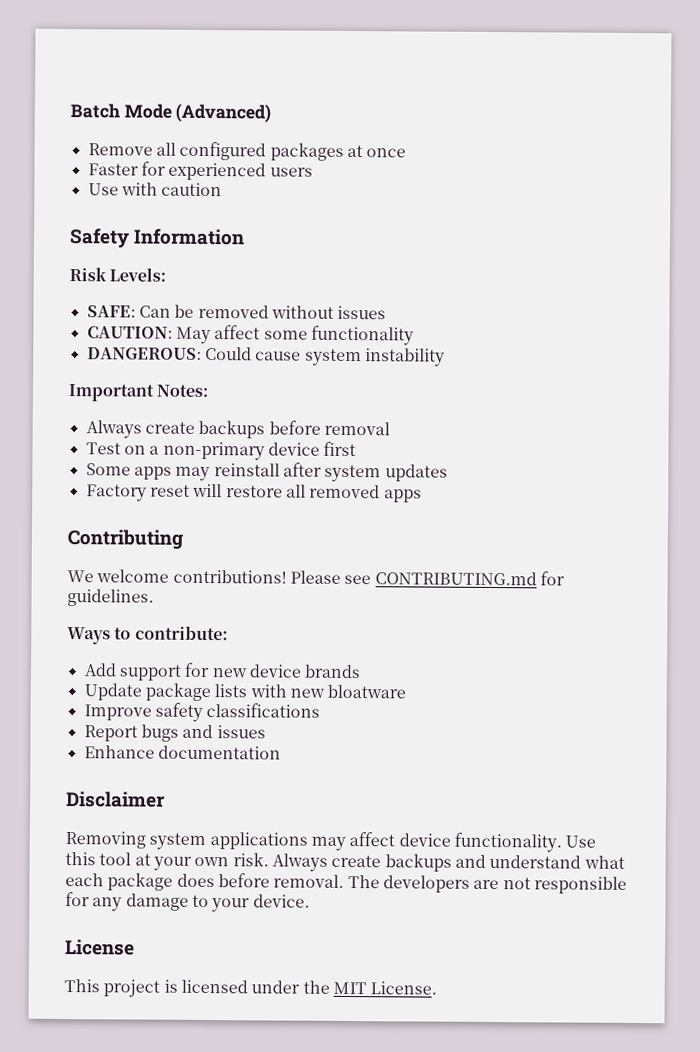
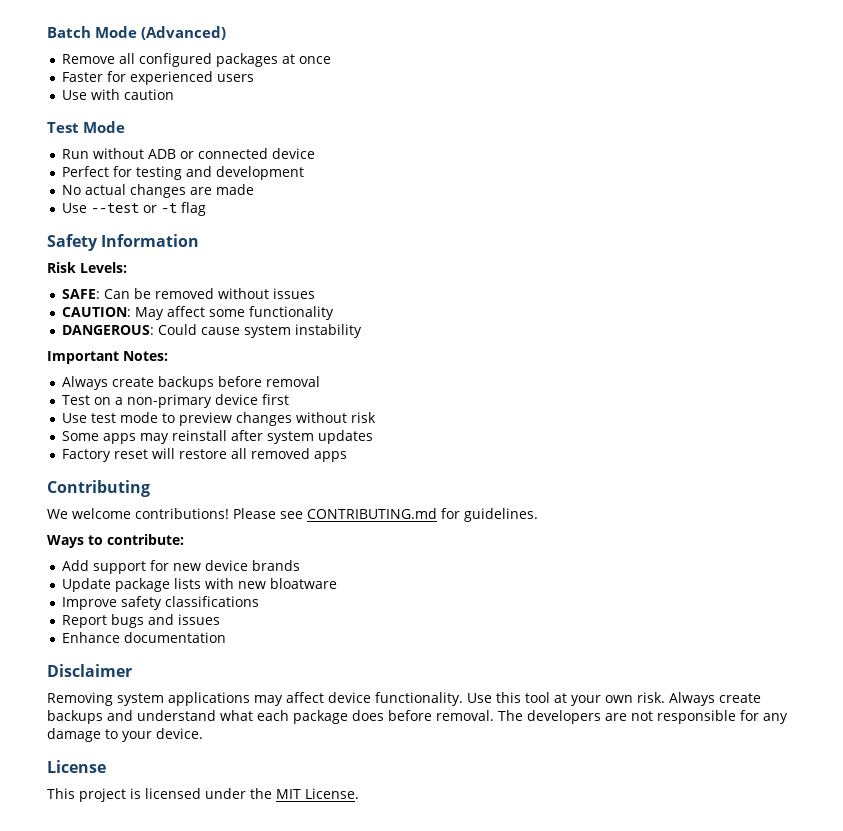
(223, 189) none -> [47,121,125,133] [62,148,316,159] [62,166,305,180] [62,184,255,198] [62,202,207,216] // Test Mode // Run without ADB or connected device // Perfect for testing and development // No actual changes are made // Use --test or -t flag
(357, 449) none -> [62,412,377,426] // Use test mode to preview changes without risk

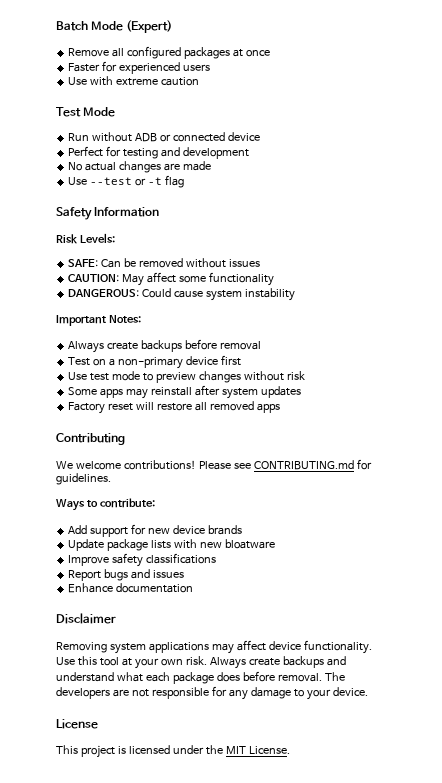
[141,26,226,40] (Advanced) -> [126,20,173,33] (Expert)
(121, 94) none -> [116,78,159,86] extreme

